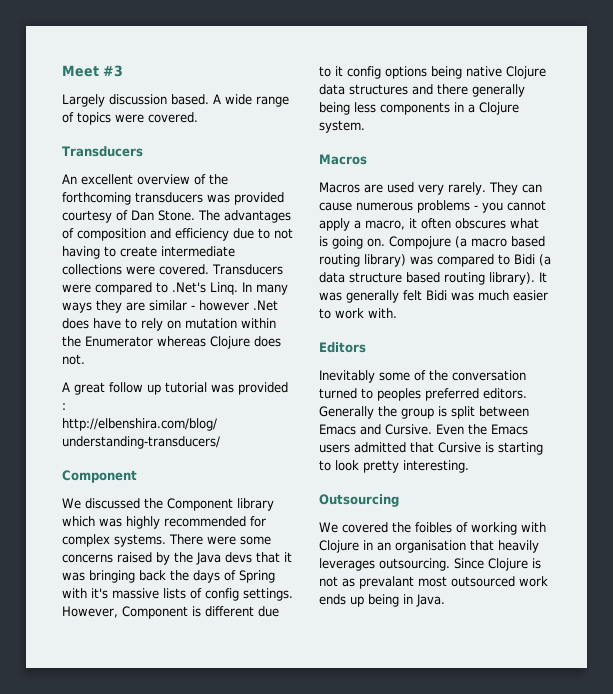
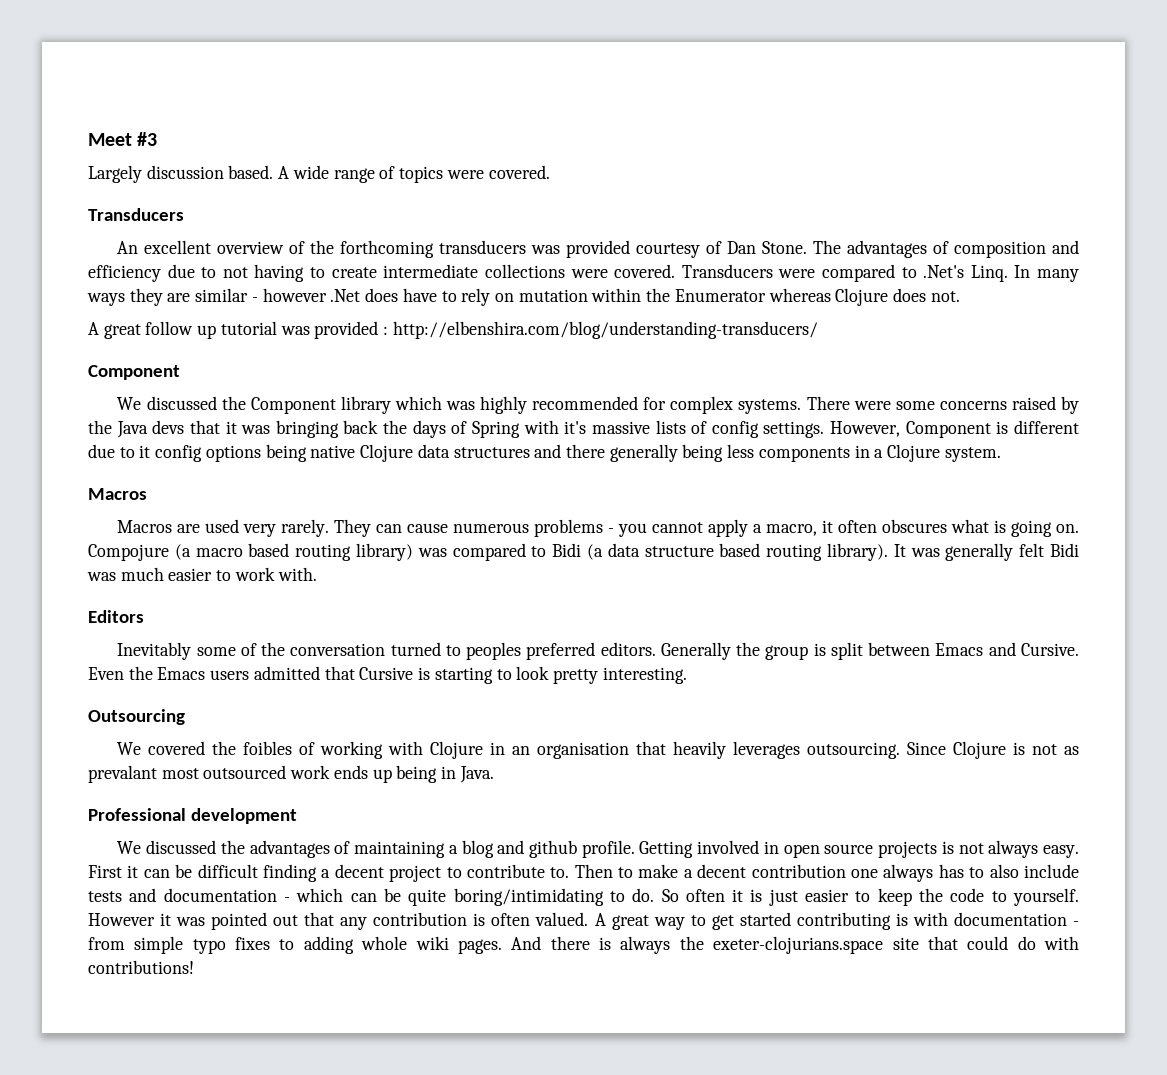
(445, 600) none -> [88,808,297,824] [117,840,1080,858] [88,864,1080,882] [88,888,1080,906] [88,912,1079,930] [88,936,1079,954] [88,960,194,974] // Professional development // We discussed the advantages of maintaining a blog and github profile. Getting involved in open source projects is not always easy. First it can be difficult finding a decent project to contribute to. Then to make a decent contribution one always has to also include tests and documentation - which can be quite boring/intimidating to do. So often it is just easier to keep the code to yourself. However it was pointed out that any contribution is often valued. A great way to get started contributing is with documentation - from simple typo fixes to adding whole wiki pages. And there is always the exeter-clojurians.space site that could do with contributions!

